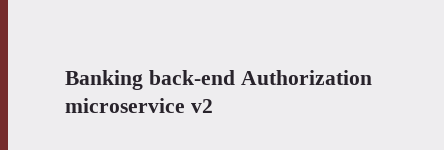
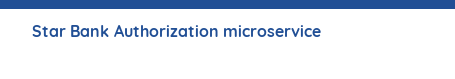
[65,70,235,90] Banking back-end -> [32,25,110,37] Star Bank
[190,99,213,113] v2 -> (321, 31) none

